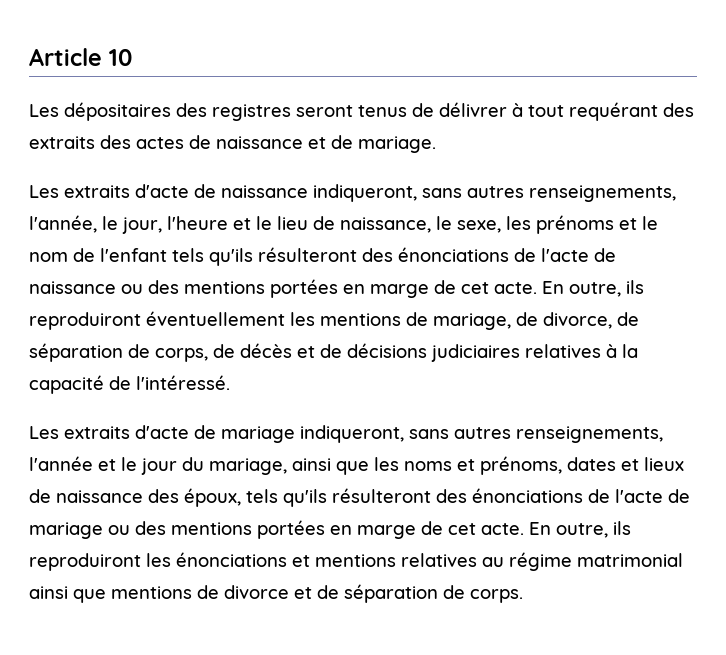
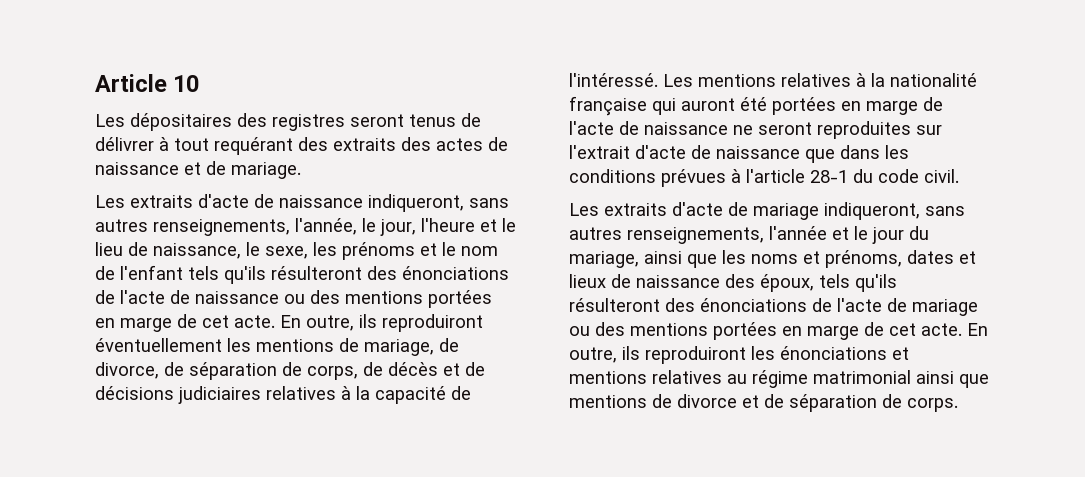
(230, 382) none -> [663,73,977,87] [569,96,943,116] [569,121,942,139] [569,145,909,163] [569,169,959,187] Les mentions relatives à la nationalité française qui auront été portées en marge de l'acte de naissance ne seront reproduites sur l'extrait d'acte de naissance que dans les conditions prévues à l'article 28-1 du code civil.

